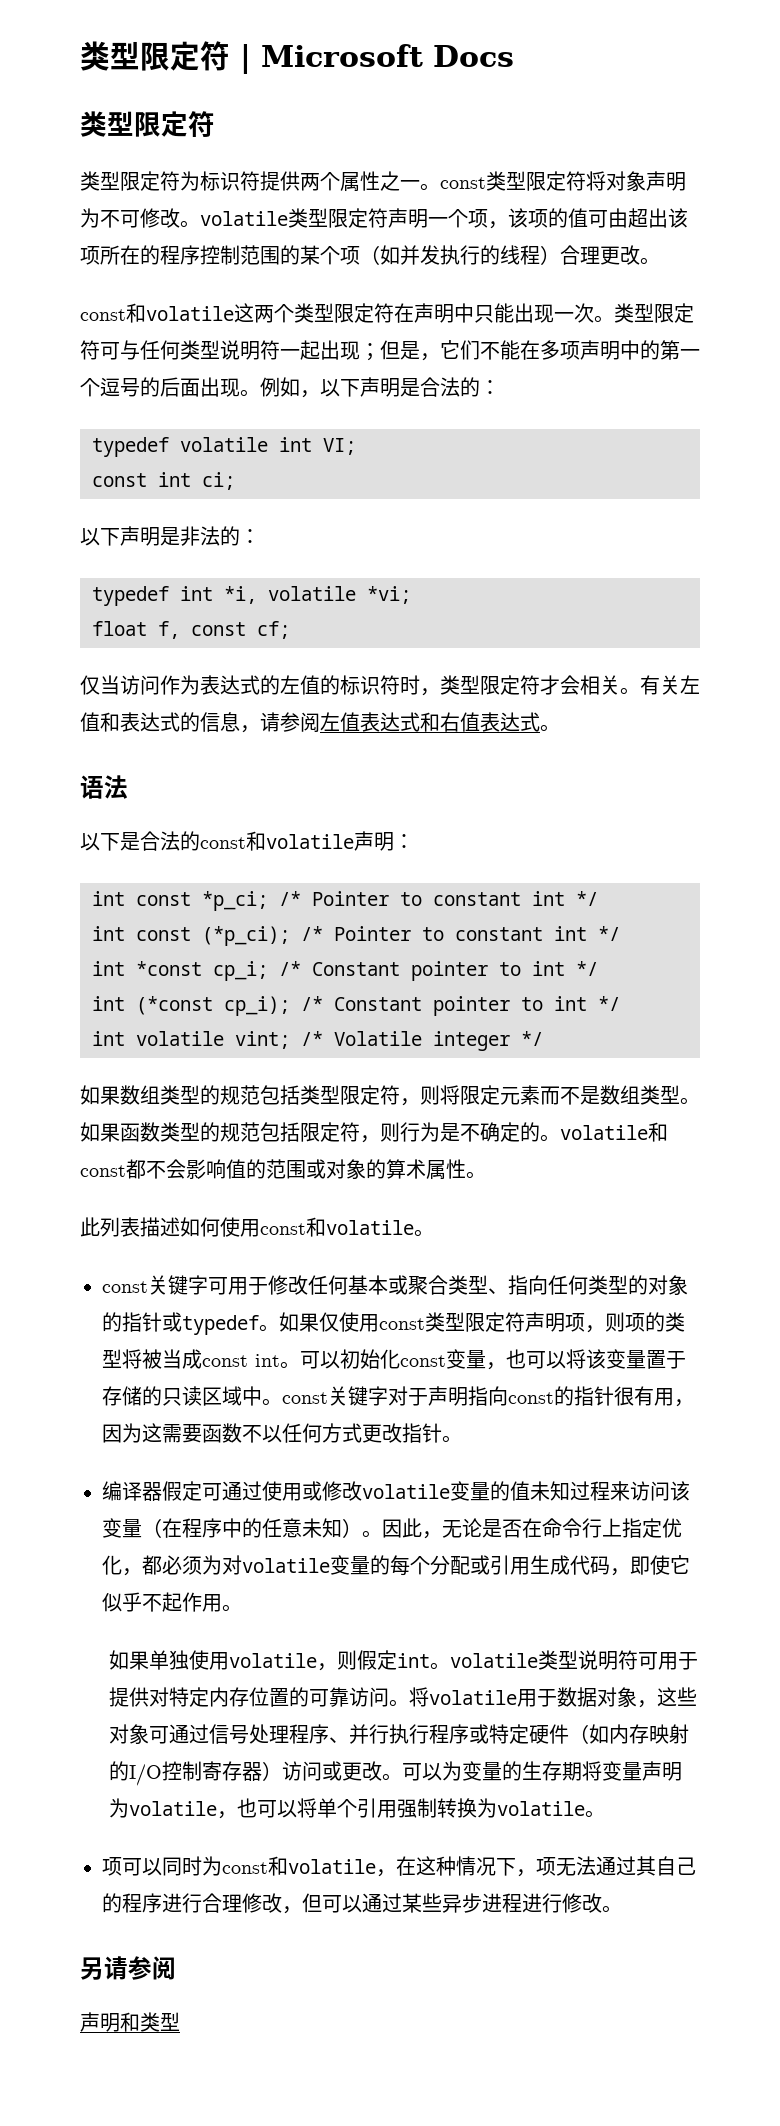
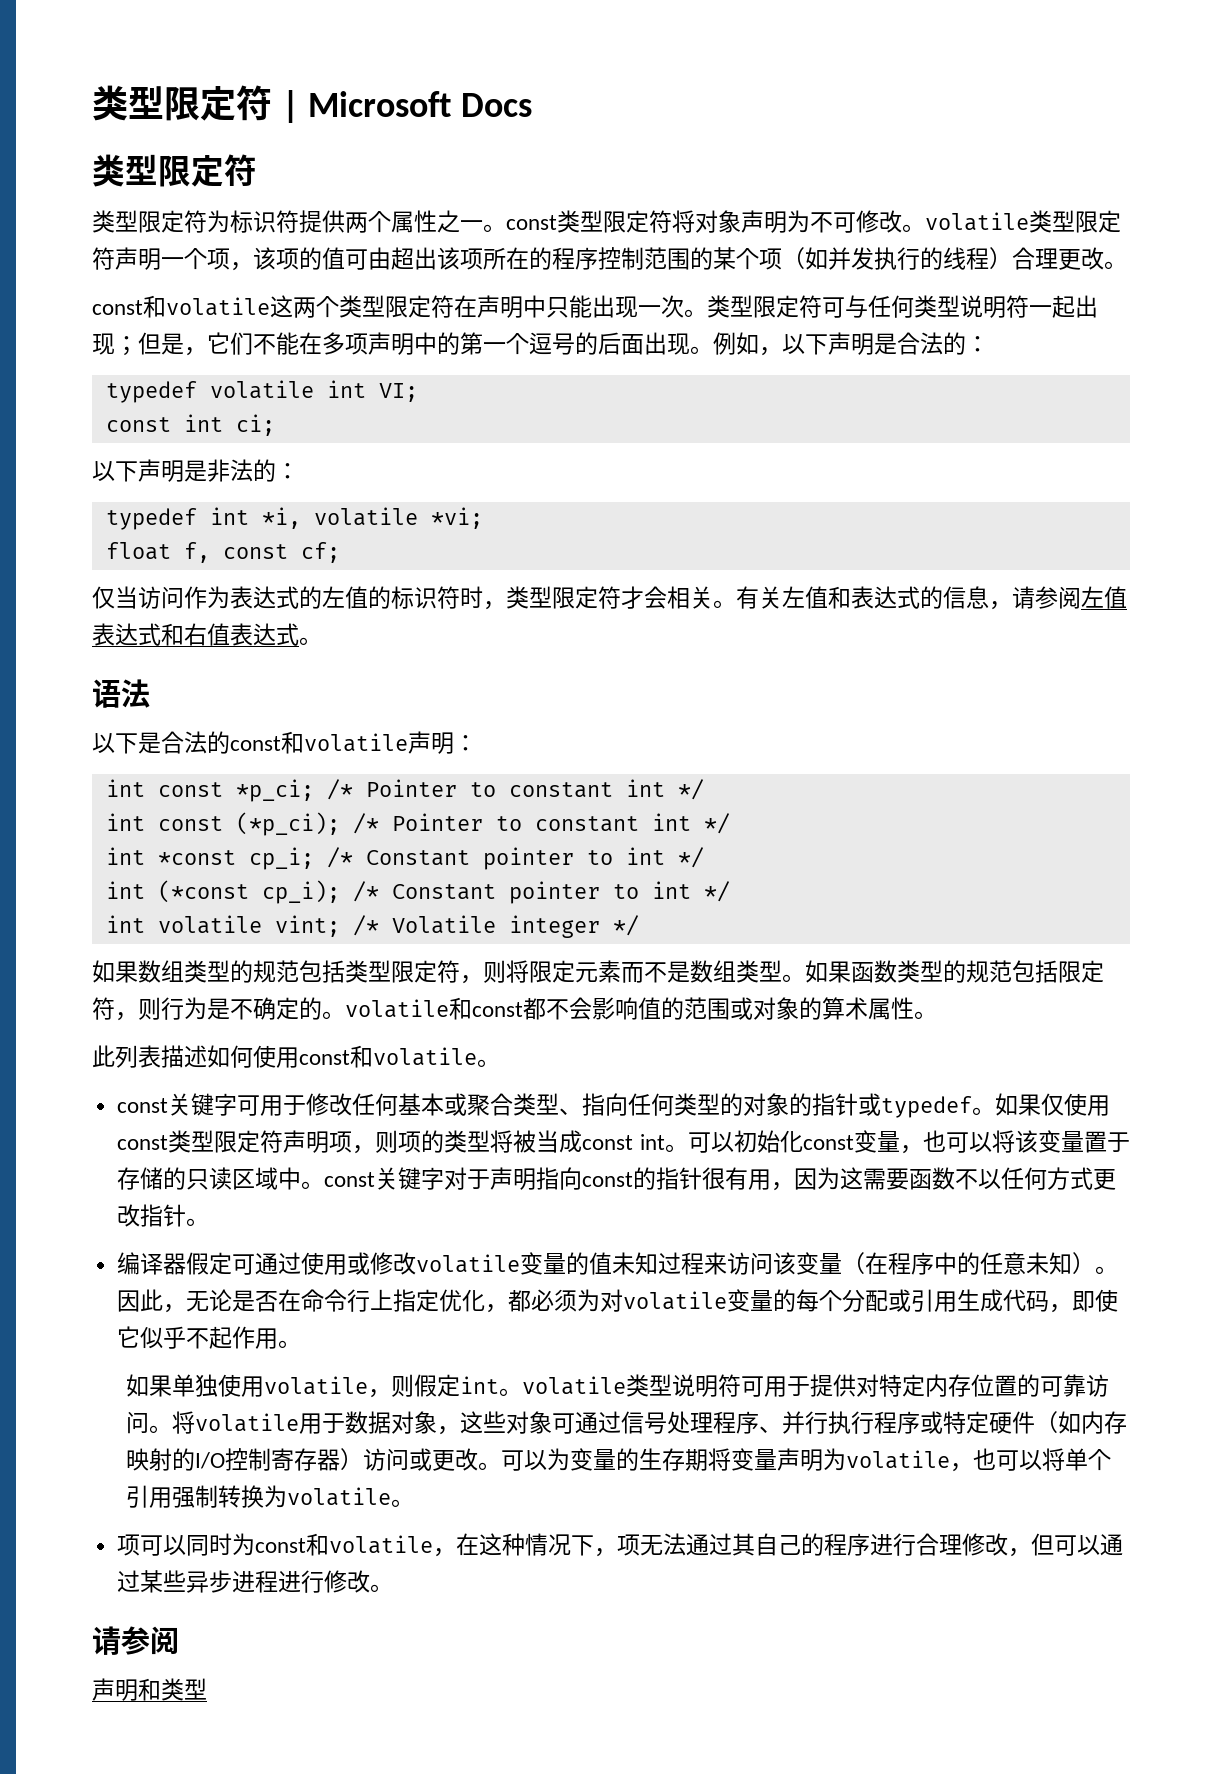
[80,1957,104,1980] 另 -> (394, 1588) none

